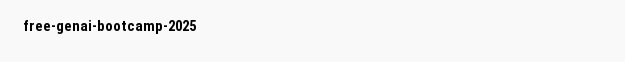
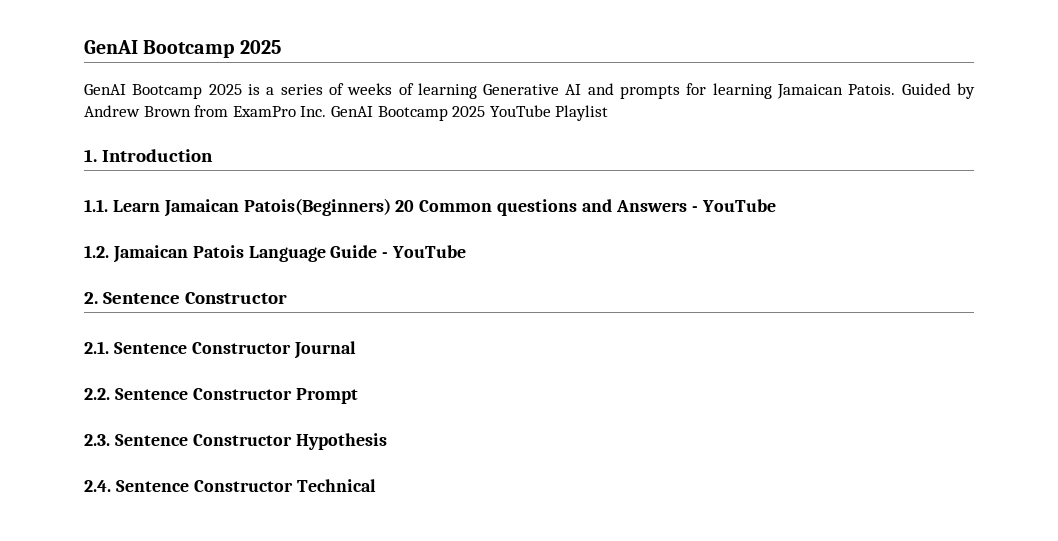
[23,20,197,34] free-genai-bootcamp-2025 -> [84,40,281,58] [84,83,975,99] [84,105,609,121] [84,149,213,162] [84,198,776,217] [84,245,467,263] [84,292,287,304] [84,341,356,359] [84,388,358,404] [84,433,387,450] [84,479,376,492] GenAI Bootcamp 2025 // GenAI Bootcamp 2025 is a series of weeks of learning Generative AI and prompts for learning Jamaican Patois. Guided by Andrew Brown from ExamPro Inc. GenAI Bootcamp 2025 YouTube Playlist // 1. Introduction // 1.1. Learn Jamaican Patois(Beginners) 20 Common questions and Answers - YouTube // 1.2. Jamaican Patois Language Guide - YouTube // 2. Sentence Constructor // 2.1. Sentence Constructor Journal // 2.2. Sentence Constructor Prompt // 2.3. Sentence Constructor Hypothesis // 2.4. Sentence Constructor Technical

